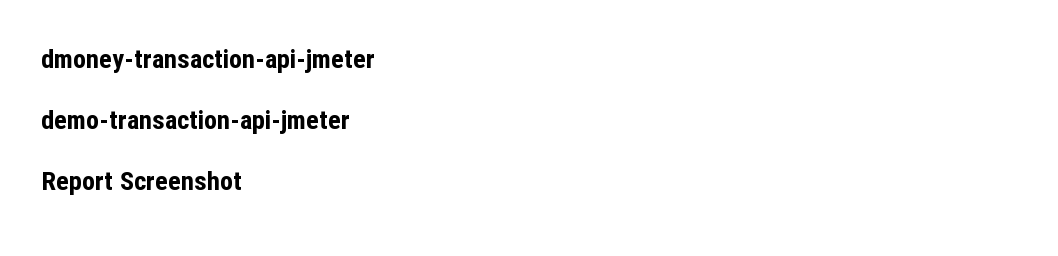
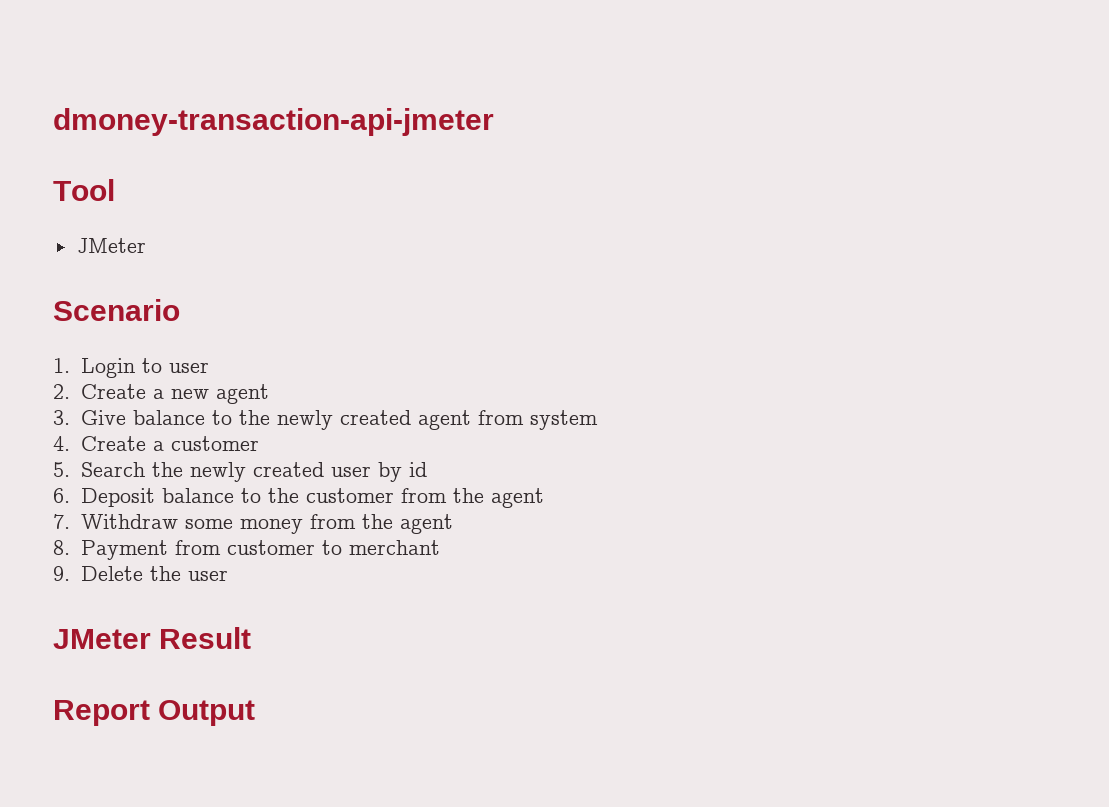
[41,110,350,134] demo-transaction-api-jmeter -> [53,179,115,201] [76,238,146,253] [53,299,180,321] [53,358,209,378] [53,384,269,404] [53,410,598,430] [53,436,259,451] [53,462,427,482] [53,488,544,508] [53,514,453,534] [53,540,440,560] [53,566,228,581] [53,627,252,649] Tool // JMeter // Scenario // 1. Login to user // 2. Create a new agent // 3. Give balance to the newly created agent from system // 4. Create a customer // 5. Search the newly created user by id // 6. Deposit balance to the customer from the agent // 7. Withdraw some money from the agent // 8. Payment from customer to merchant // 9. Delete the user // JMeter Result
[120,171,243,190] Screenshot -> [158,700,256,726] Output

